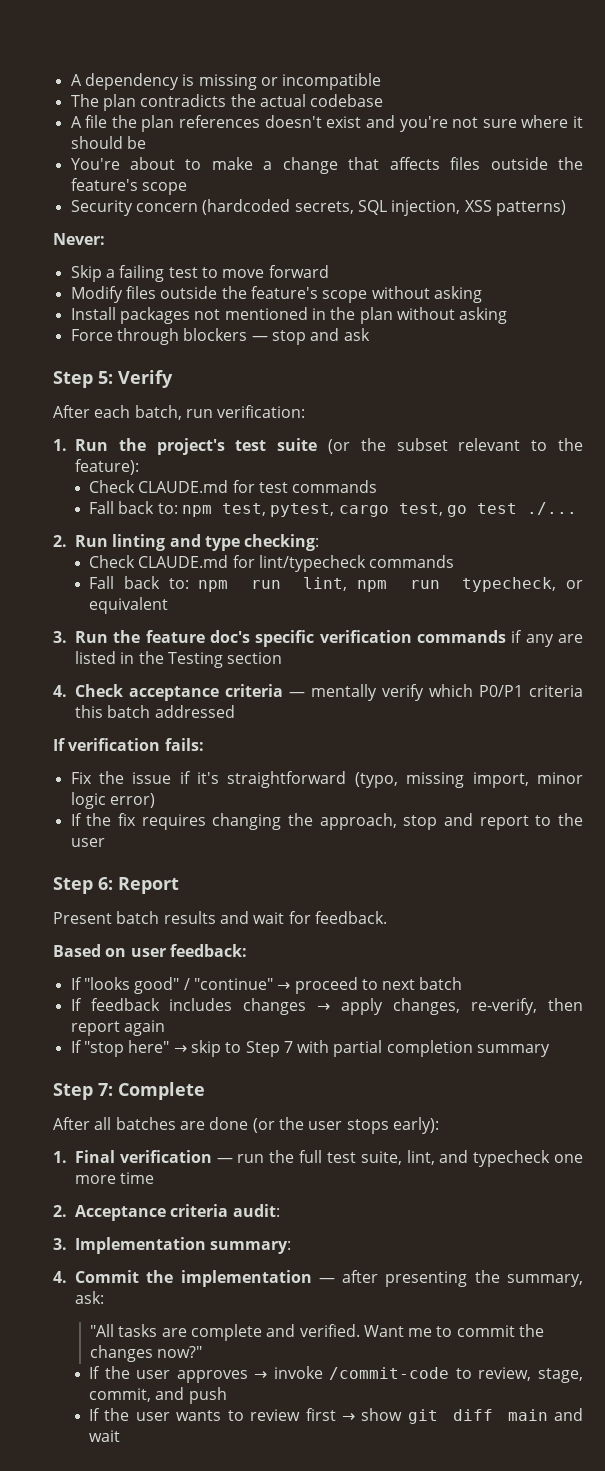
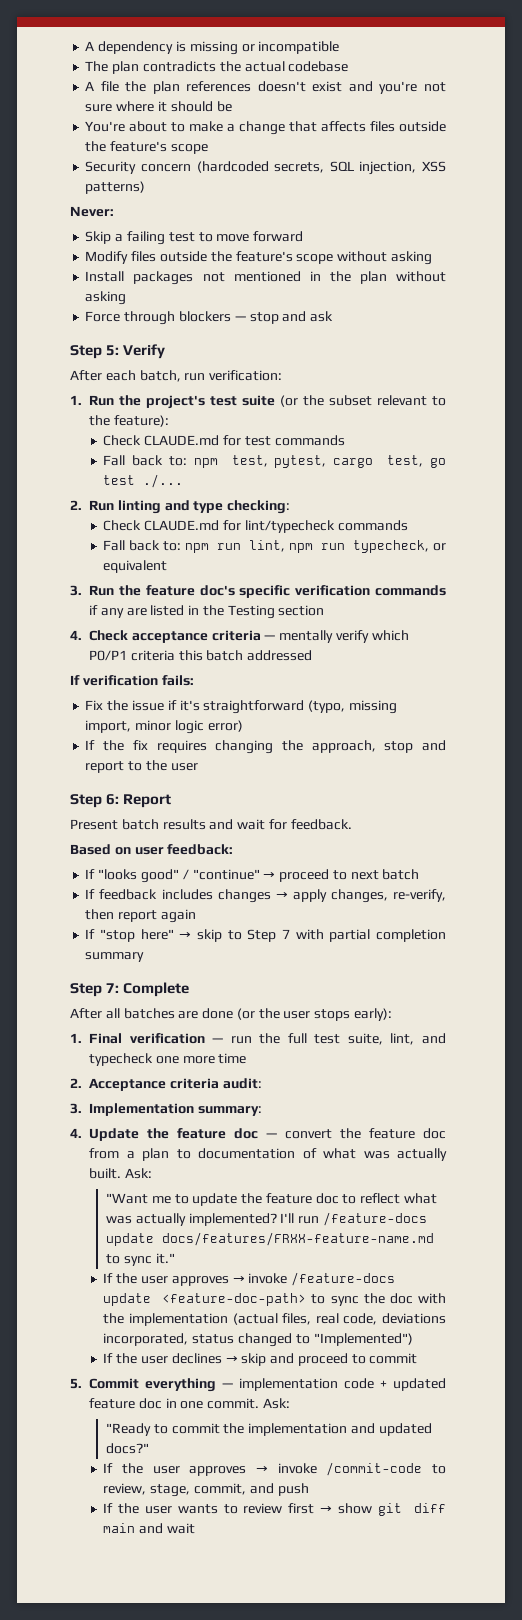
[75,1270,583,1287] [75,1291,104,1304] [89,1324,545,1341] [89,1345,203,1362] Commit the implementation — after presenting the summary, ask: // "All tasks are complete and verified. Want me to commit the changes now?" -> [89,1128,446,1141] [89,1148,447,1161] [89,1168,152,1179] [105,1193,438,1206] [105,1212,427,1226] [105,1232,434,1246] [105,1253,175,1266] [103,1272,396,1286] [103,1293,446,1306] [103,1313,446,1326] [103,1333,413,1347] [103,1353,418,1366] [70,1378,446,1392] [89,1398,290,1409] [105,1423,432,1436] [105,1443,149,1454] Update the feature doc — convert the feature doc from a plan to documentation of what was actually built. Ask: // "Want me to update the feature doc to reflect what was actually implemented? I'll run /feature-docs update docs/features/FRXX-feature-name.md to sync it." // If the user approves → invoke /feature-docs update <feature-doc-path> to sync the doc with the implementation (actual files, real code, deviations incorporated, status changed to "Implemented") // If the user declines → skip and proceed to commit // 5. Commit everything — implementation code + updated feature doc in one commit. Ask: // "Ready to commit the implementation and updated docs?"

